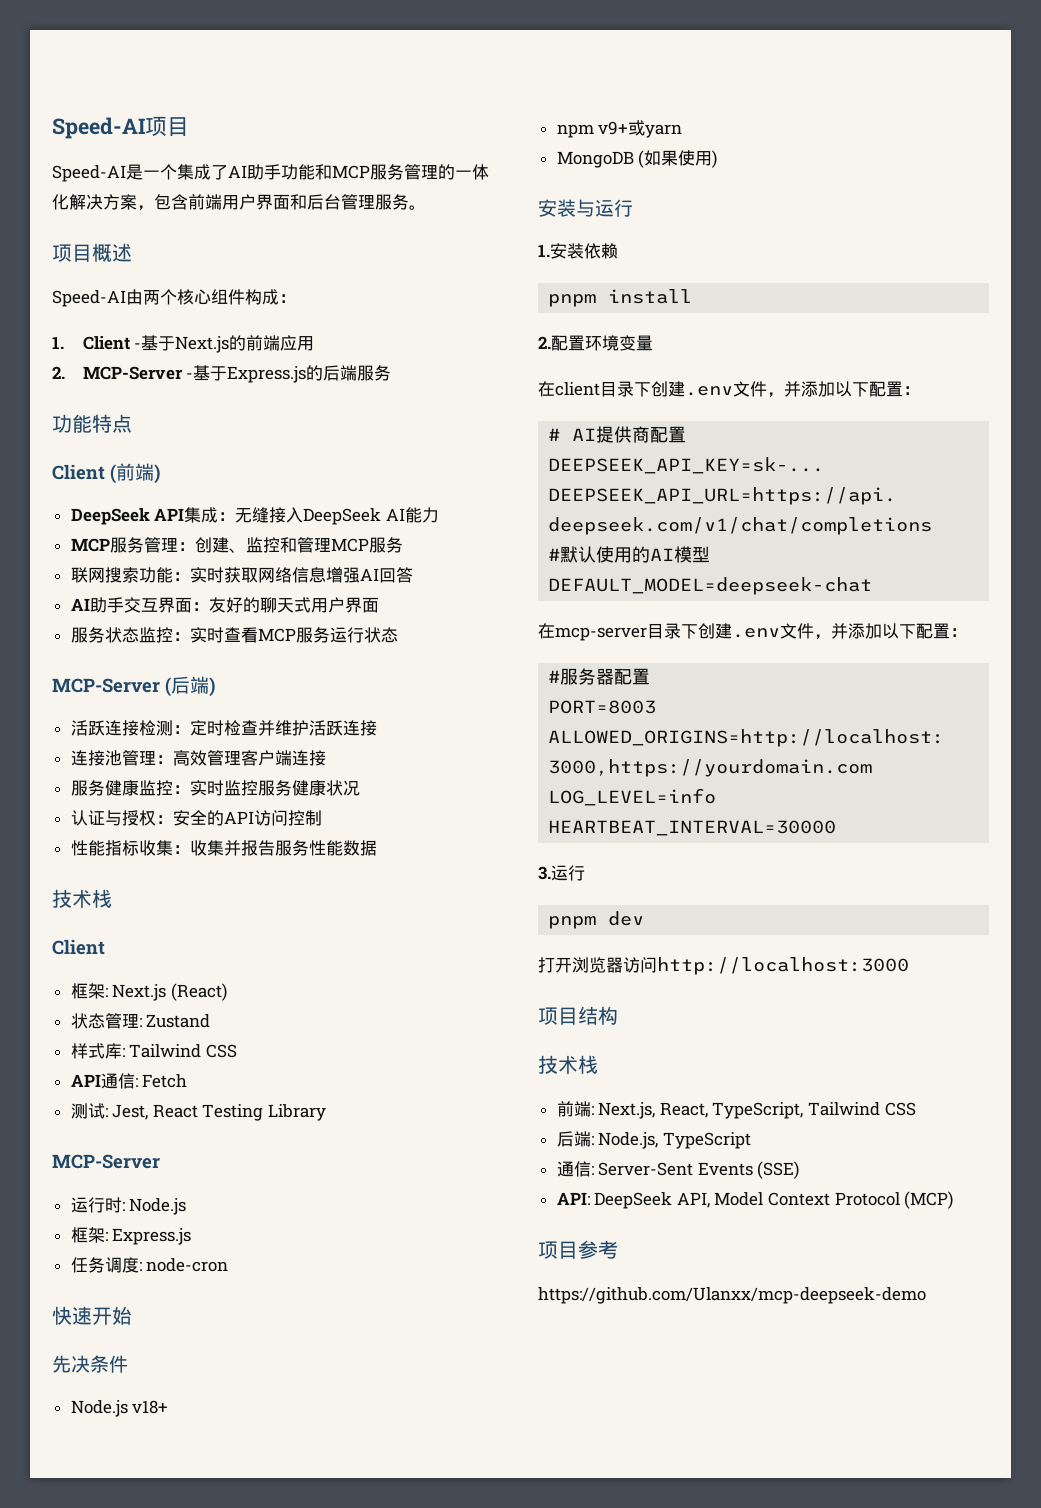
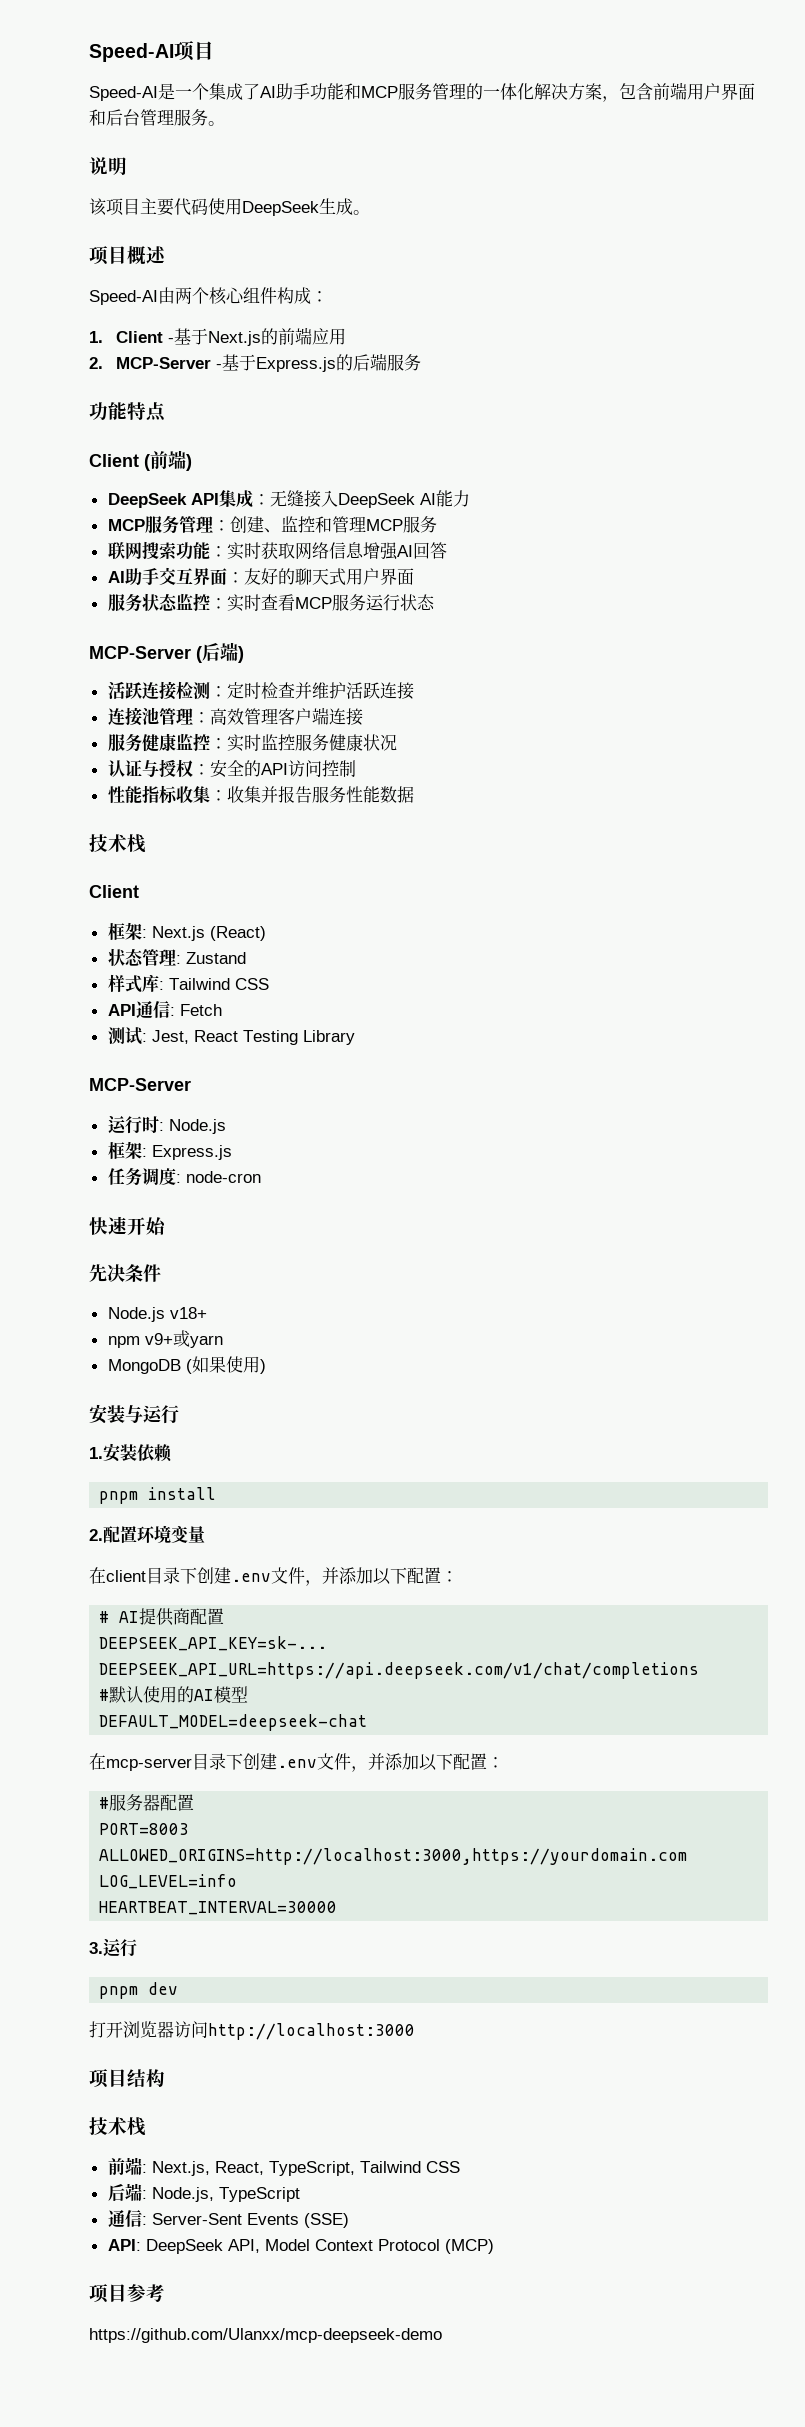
(426, 207) none -> [89,157,127,175] [89,198,370,216] // 说明 // 该项目主要代码使用DeepSeek生成。

